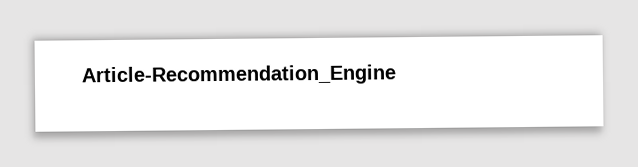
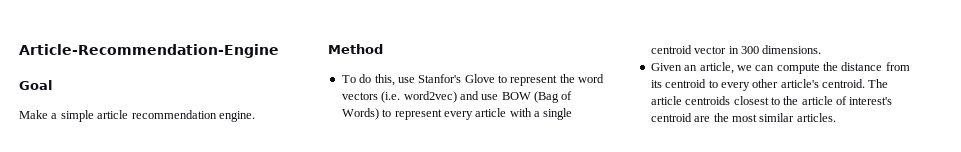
[81,64,397,87] Article-Recommendation_Engine -> [19,44,279,58] [19,80,52,90] [19,110,255,122] [328,44,383,54] [341,74,605,86] [341,91,573,103] [341,108,573,120] [650,45,822,54] [650,62,910,74] [650,79,889,91] [650,96,893,105] [650,113,836,122] Article-Recommendation-Engine // Goal // Make a simple article recommendation engine. // Method // To do this, use Stanfor's Glove to represent the word vectors (i.e. word2vec) and use BOW (Bag of Words) to represent every article with a single centroid vector in 300 dimensions. // Given an article, we can compute the distance from its centroid to every other article's centroid. The article centroids closest to the article of interest's centroid are the most similar articles.

